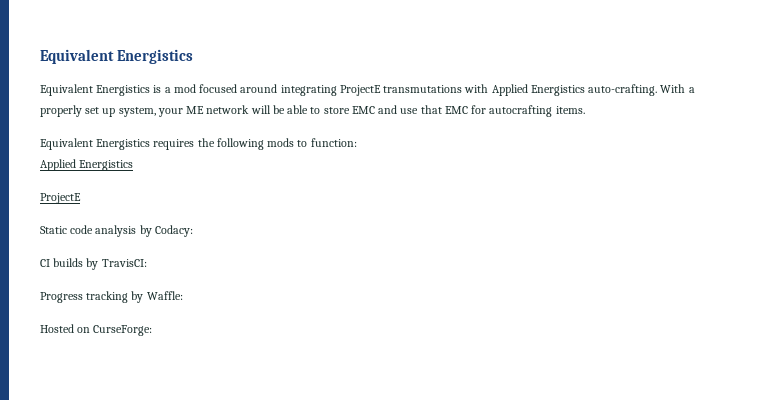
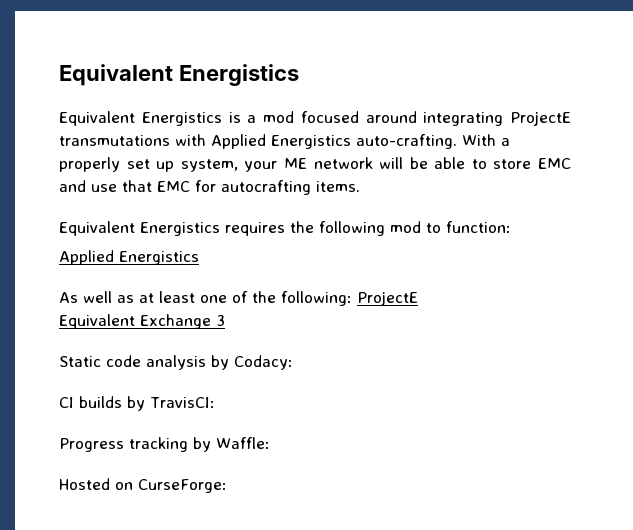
[267,138,295,147] mods -> [390,221,421,233] mod
[40,193,81,204] ProjectE -> [59,291,418,306] [59,314,225,329] As well as at least one of the following: ProjectE // Equivalent Exchange 3

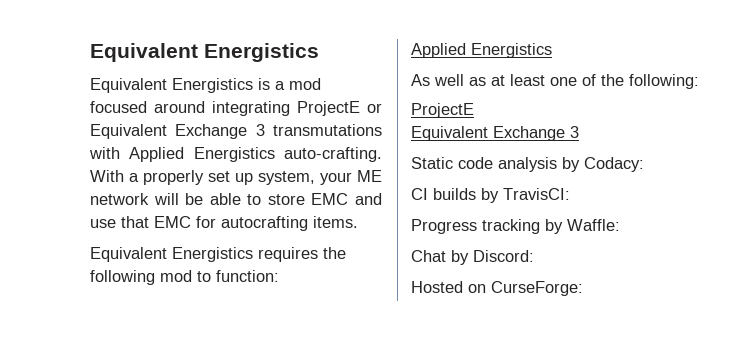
(571, 118) none -> [367,103,382,113] [90,124,265,139] or Equivalent Exchange 3
(352, 298) none -> (699, 81) //
(270, 443) none -> [411,250,534,265] // Chat by Discord:

